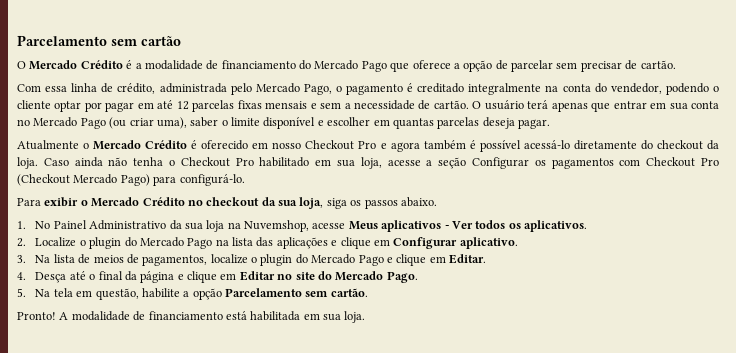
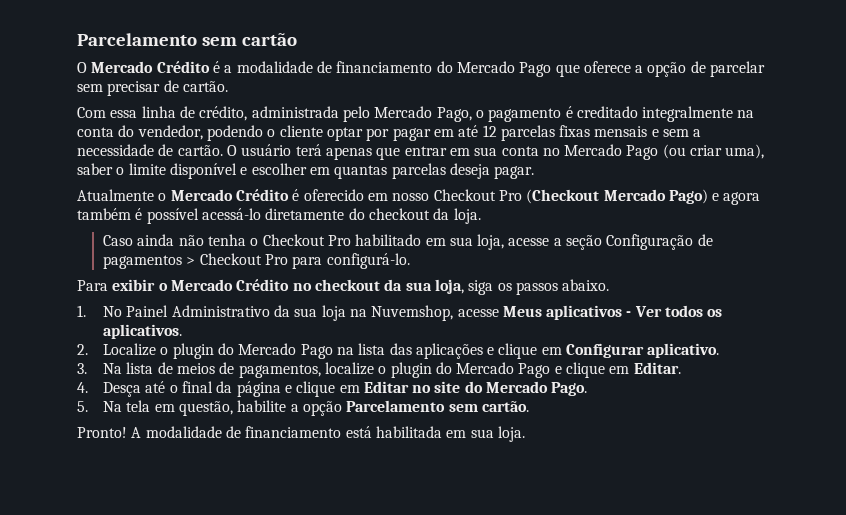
(377, 145) none -> [526,189,708,204] (Checkout Mercado Pago)
(38, 163) none -> (481, 216) //
[472,157,719,169] [17,174,150,186] Configurar os pagamentos com Checkout Pro (Checkout Mercado Pago) -> [606,234,713,250] [102,253,288,269] Configuração de pagamentos > Checkout Pro

